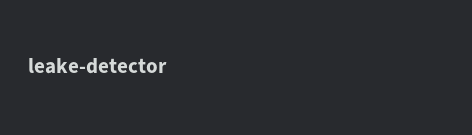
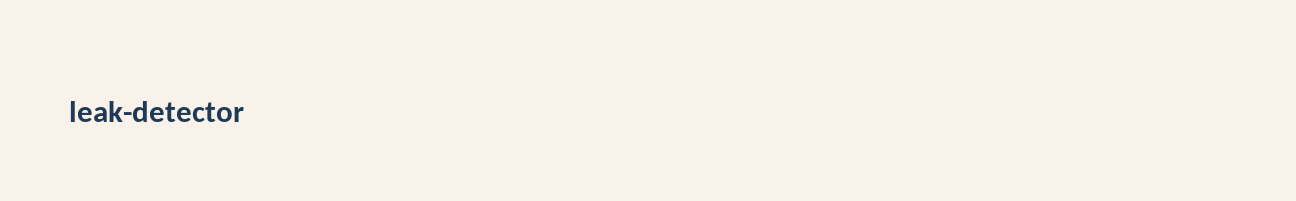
[28,58,167,74] leake-detector -> [69,101,244,122] leak-detector

